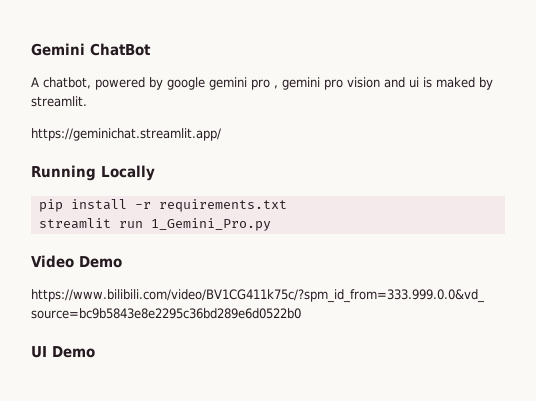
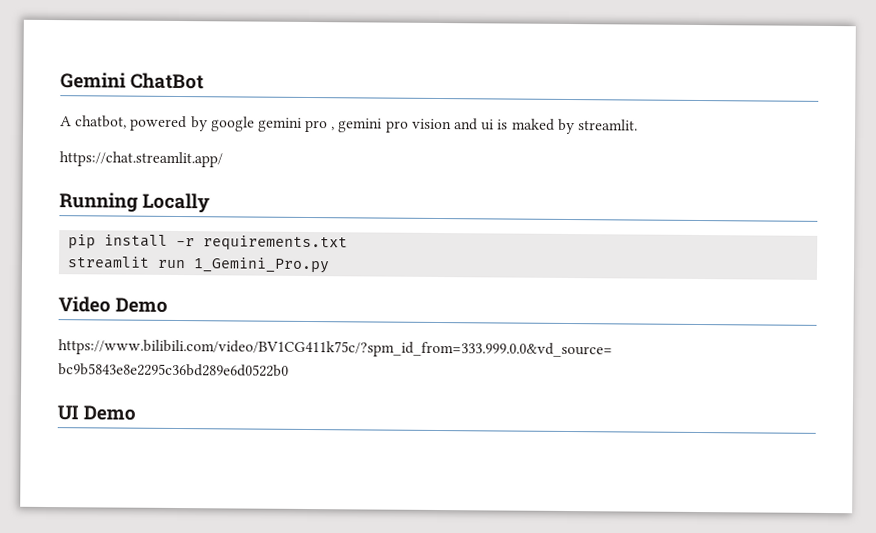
[31,128,221,141] https://geminichat.streamlit.app/ -> [59,151,223,168] https://chat.streamlit.app/

